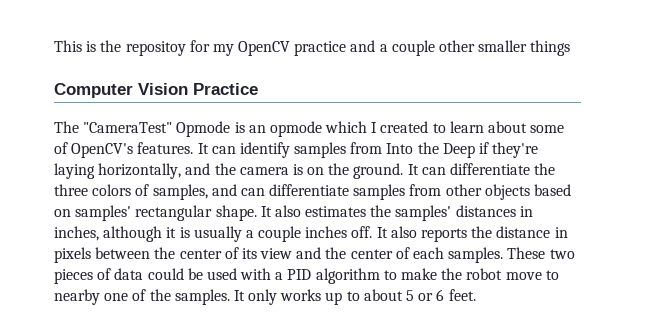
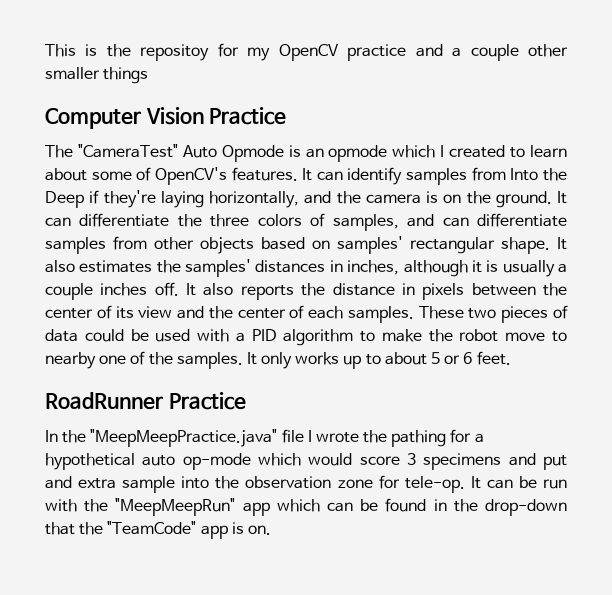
(173, 127) none -> [182,145,217,158] Auto
(476, 295) none -> [45,392,246,410] [45,429,484,447] [45,453,567,470] [45,475,567,493] [45,498,567,516] [45,521,271,539] // RoadRunner Practice // In the "MeepMeepPractice.java" file I wrote the pathing for a hypothetical auto op-mode which would score 3 specimens and put and extra sample into the observation zone for tele-op. It can be run with the "MeepMeepRun" app which can be found in the drop-down that the "TeamCode" app is on.

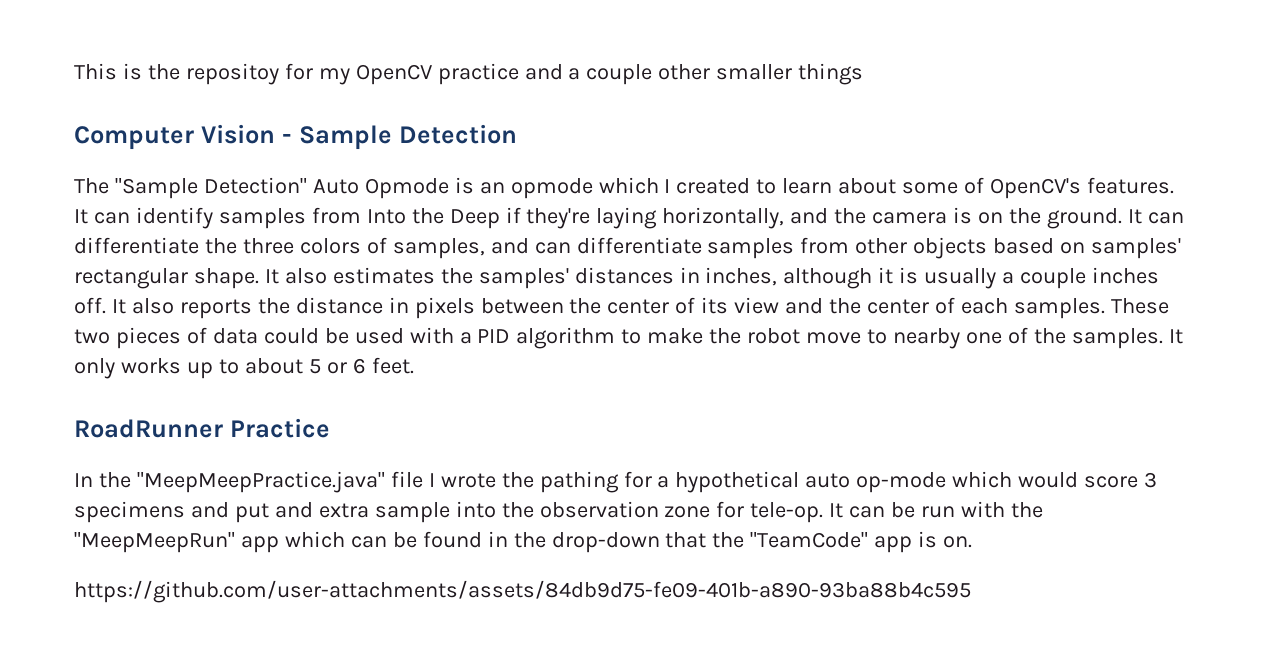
[209,107,287,125] Practice -> [281,124,517,150] - Sample Detection
[77,144,178,158] "CameraTest" -> [114,177,307,199] "Sample Detection"
(271, 530) none -> [74,580,971,603] // https://github.com/user-attachments/assets/84db9d75-fe09-401b-a890-93ba88b4c595

